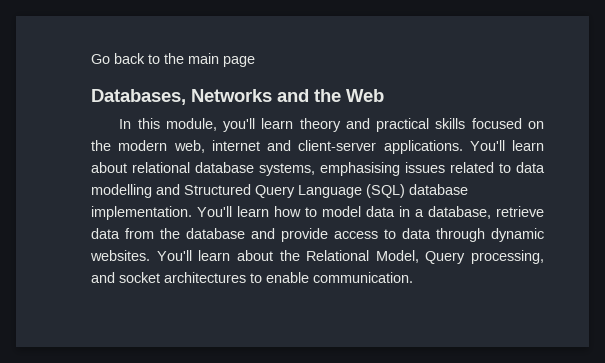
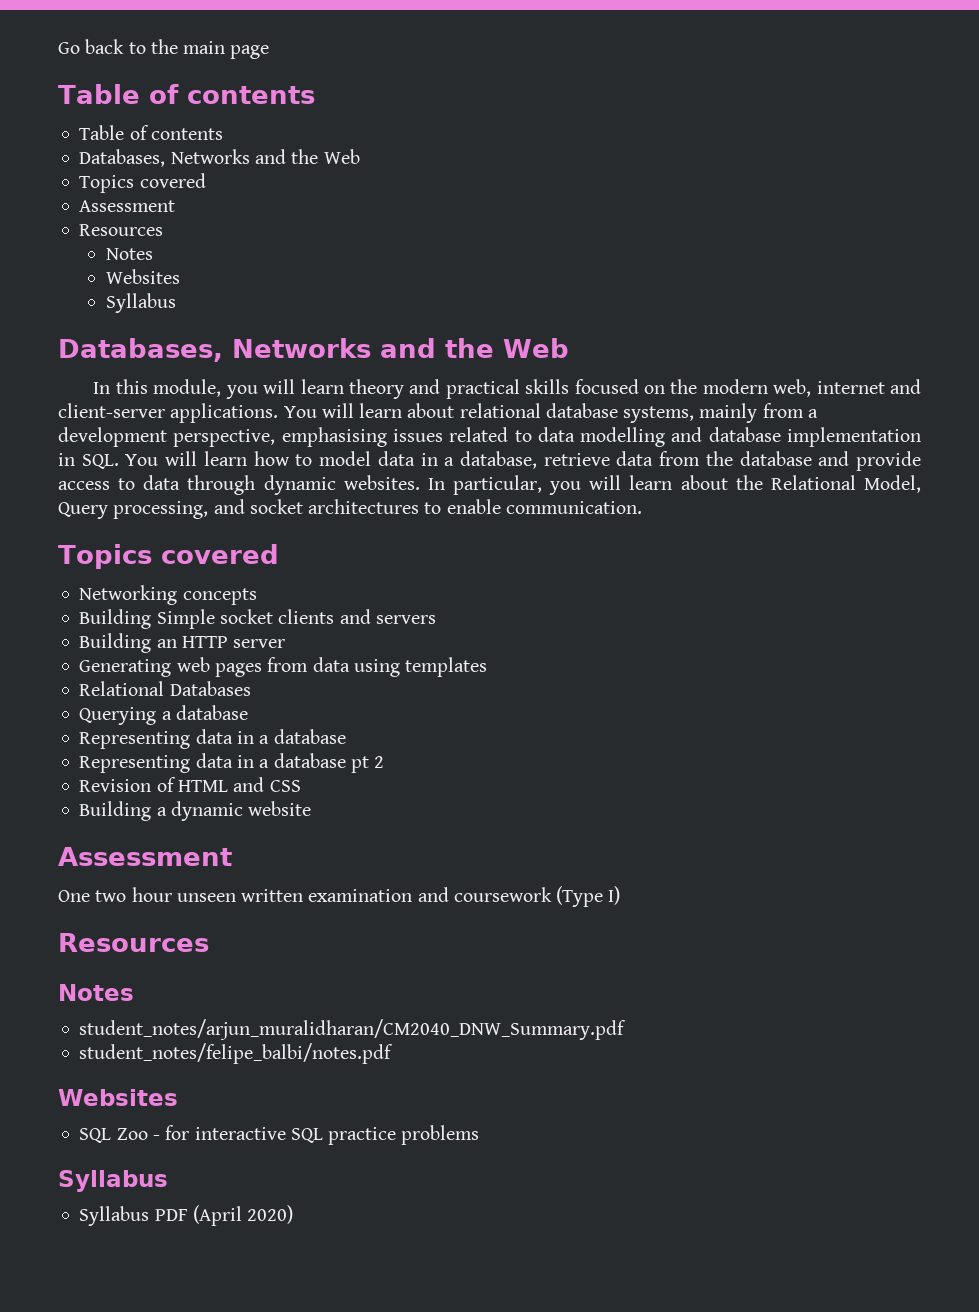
(255, 61) none -> [58,84,315,104] [79,125,223,140] [79,149,360,167] [79,173,206,193] [79,200,176,212] [79,224,164,236] [105,248,153,260] [105,269,180,284] [105,293,176,313] // Table of contents // Table of contents // Databases, Networks and the Web // Topics covered // Assessment // Resources // Notes // Websites // Syllabus
[223,118,256,132] you'll -> [225,379,296,399] you will
[469,140,505,151] You'll -> [283,403,354,418] You will
(315, 169) none -> [699,403,818,423] [58,427,276,447] mainly from a development perspective,
[184,184,468,198] [91,206,232,220] Structured Query Language (SQL) database implementation. You'll -> [708,427,921,447] [58,451,198,469] database implementation in SQL. You will
[156,250,192,261] You'll -> [427,475,622,495] In particular, you will
(413, 277) none -> [58,544,279,569] [79,585,257,605] [79,609,436,629] [79,633,286,653] [79,657,488,677] [79,681,251,696] [79,705,248,725] [79,729,346,749] [79,753,385,773] [79,777,301,792] [79,801,312,821] [58,847,232,866] [58,886,621,907] [58,933,209,952] [58,984,134,1001] [79,1019,627,1040] [79,1043,394,1064] [58,1089,178,1106] [79,1125,480,1145] [58,1170,168,1192] [79,1205,294,1226] // Topics covered // Networking concepts // Building Simple socket clients and servers // Building an HTTP server // Generating web pages from data using templates // Relational Databases // Querying a database // Representing data in a database // Representing data in a database pt 2 // Revision of HTML and CSS // Building a dynamic website // Assessment // One two hour unseen written examination and coursework (Type I) // Resources // Notes // student_notes/arjun_muralidharan/CM2040_DNW_Summary.pdf // student_notes/felipe_balbi/notes.pdf // Websites // SQL Zoo - for interactive SQL practice problems // Syllabus // Syllabus PDF (April 2020)

